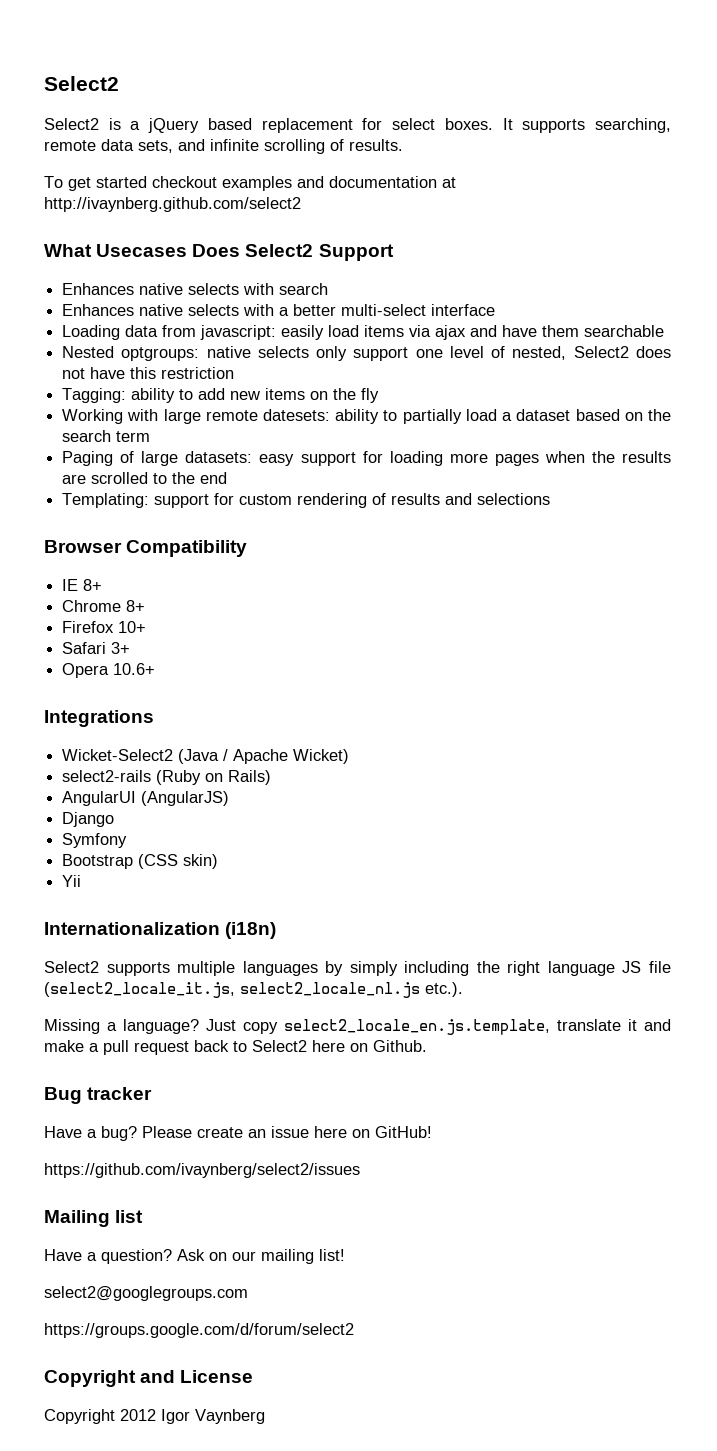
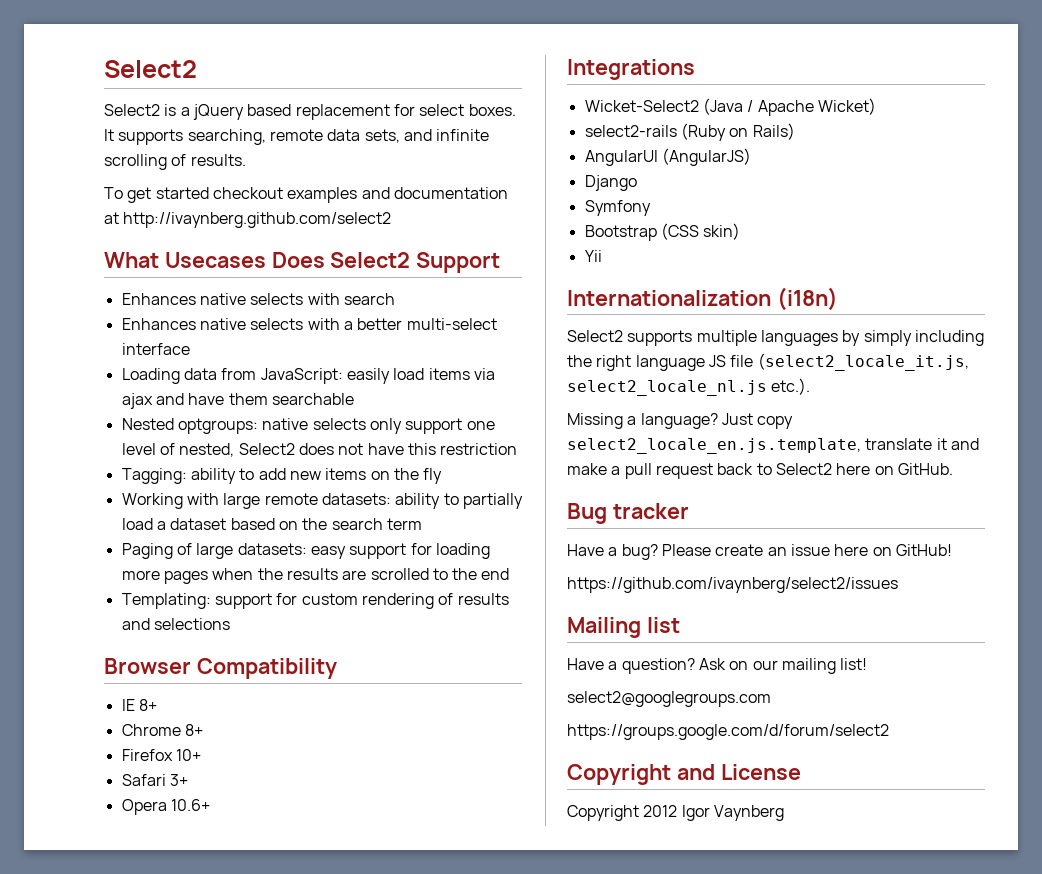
[200,325,277,340] javascript: -> [260,368,343,384] JavaScript:
[263,409,331,421] datesets: -> [321,493,391,505] datasets:
[373,1040,427,1052] Github. -> [897,463,953,475] GitHub.

